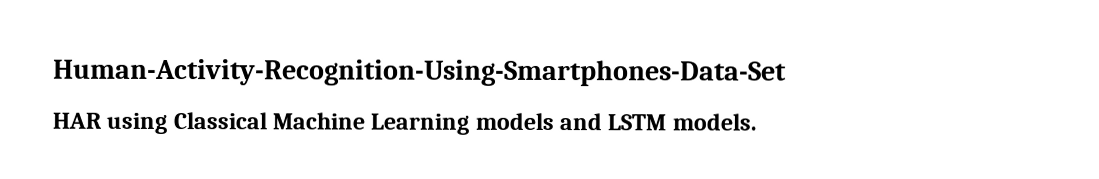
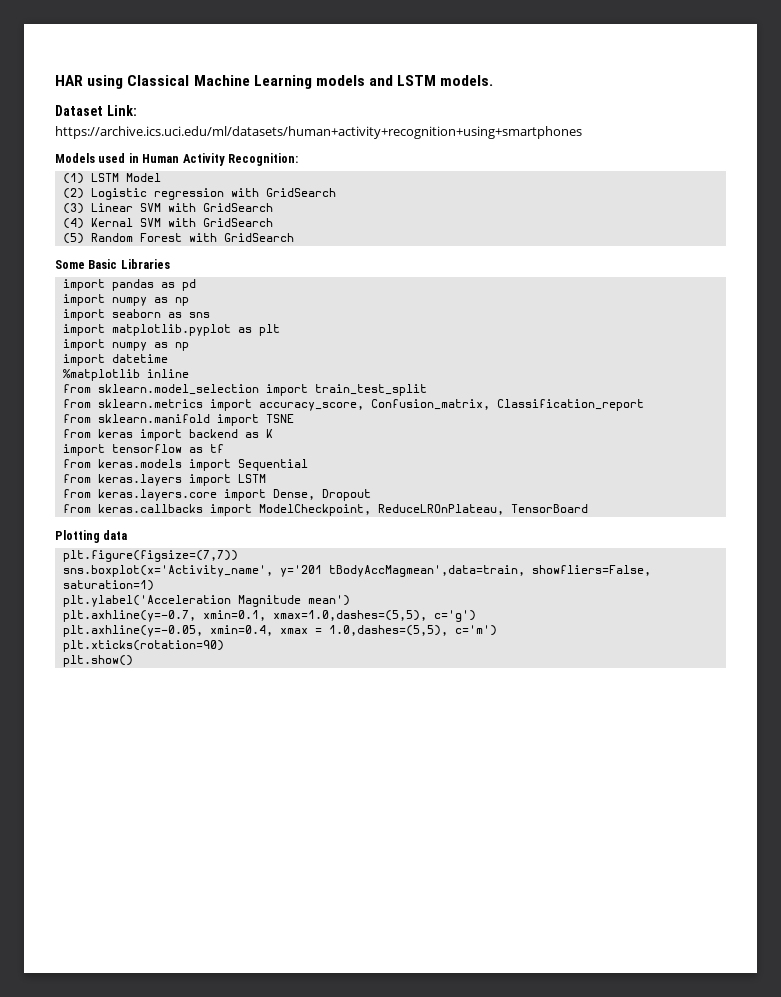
[53,58,787,87] Human-Activity-Recognition-Using-Smartphones-Data-Set // -> (55, 80) none
(757, 122) none -> [55,105,137,116] [55,126,582,139] [55,153,298,166] [62,173,161,184] [62,188,336,200] [62,203,273,214] [62,218,273,229] [62,233,294,244] [55,259,170,269] [62,279,196,291] [62,294,189,306] [62,309,210,321] [62,324,280,336] [62,339,189,351] [62,354,168,366] [62,369,189,381] [62,384,427,396] [62,399,644,411] [62,414,294,426] [62,429,273,441] [62,444,224,456] [62,459,308,471] [62,474,266,486] [62,489,371,501] [62,504,588,516] [55,530,128,543] [62,550,238,562] [62,565,651,577] [62,580,154,591] [62,595,350,607] [62,610,476,622] [62,625,497,637] [62,640,224,652] [62,655,133,667] // Dataset Link: // https://archive.ics.uci.edu/ml/datasets/human+activity+recognition+using+smartphones // Models used in Human Activity Recognition: // (1) LSTM Model // (2) Logistic regression with GridSearch // (3) Linear SVM with GridSearch // (4) Kernal SVM with GridSearch // (5) Random Forest with GridSearch // Some Basic Libraries // import pandas as pd // import numpy as np // import seaborn as sns // import matplotlib.pyplot as plt // import numpy as np // import datetime // %matplotlib inline // from sklearn.model_selection import train_test_split // from sklearn.metrics import accuracy_score, Confusion_matrix, Classification_report // from sklearn.manifold import TSNE // from keras import backend as K // import tensorflow as tf // from keras.models import Sequential // from keras.layers import LSTM // from keras.layers.core import Dense, Dropout // from keras.callbacks import ModelCheckpoint, ReduceLROnPlateau, TensorBoard // Plotting data // plt.figure(figsize=(7,7)) // sns.boxplot(x='Activity_name', y='201 tBodyAccMagmean',data=train, showfliers=False, saturation=1) // plt.ylabel('Acceleration Magnitude mean') // plt.axhline(y=-0.7, xmin=0.1, xmax=1.0,dashes=(5,5), c='g') // plt.axhline(y=-0.05, xmin=0.4, xmax = 1.0,dashes=(5,5), c='m') // plt.xticks(rotation=90) // plt.show()

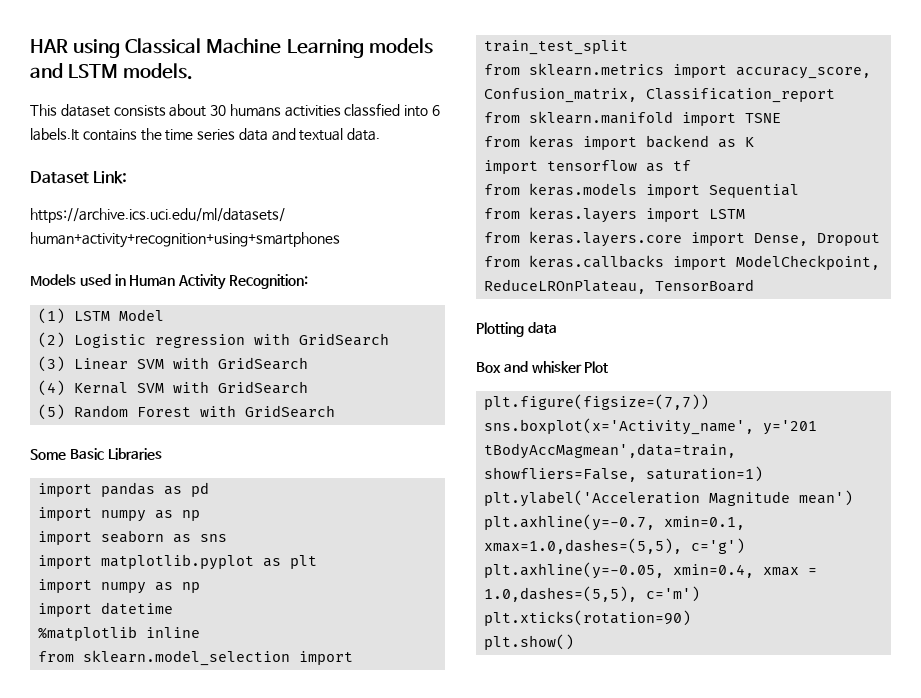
(494, 80) none -> [30,103,441,117] [30,128,381,141] // This dataset consists about 30 humans activities classfied into 6 labels.It contains the time series data and textual data.
(128, 535) none -> [476,361,609,373] // Box and whisker Plot

